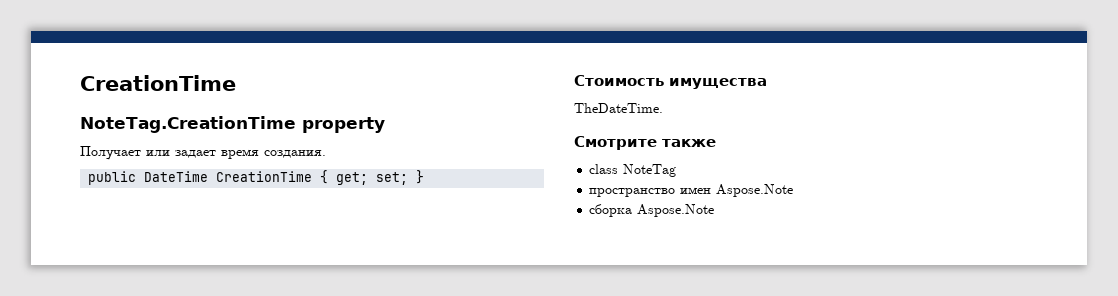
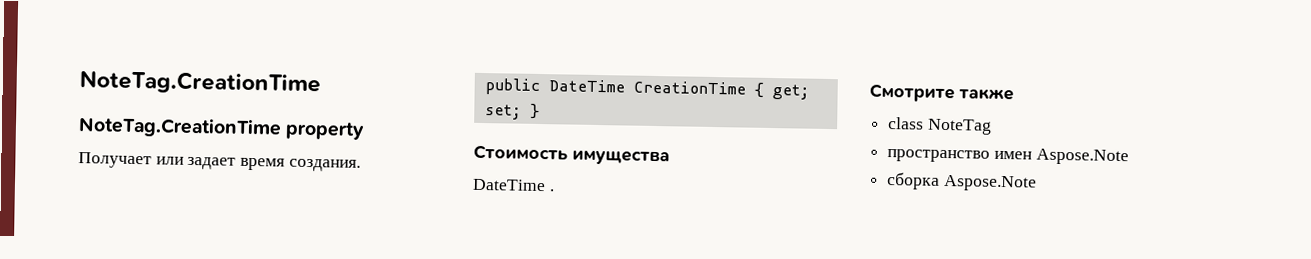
[80,75,236,91] CreationTime -> [79,70,321,96] NoteTag.CreationTime
[574,103,663,113] TheDateTime. -> [472,178,554,192] DateTime .

